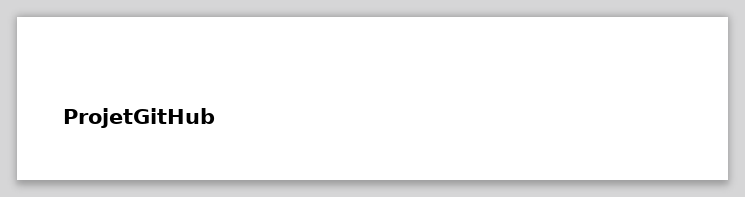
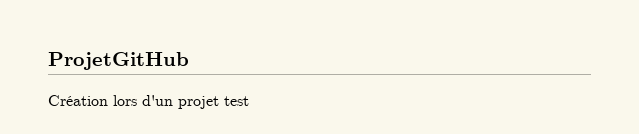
(215, 118) none -> [48,95,249,109] // Création lors d'un projet test

